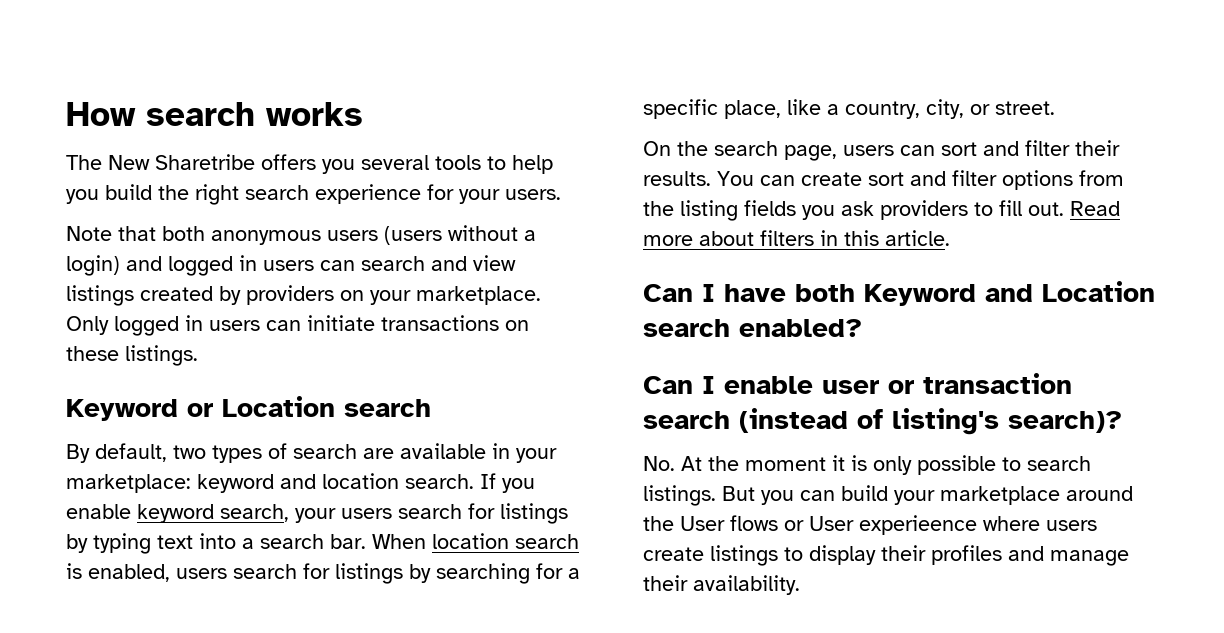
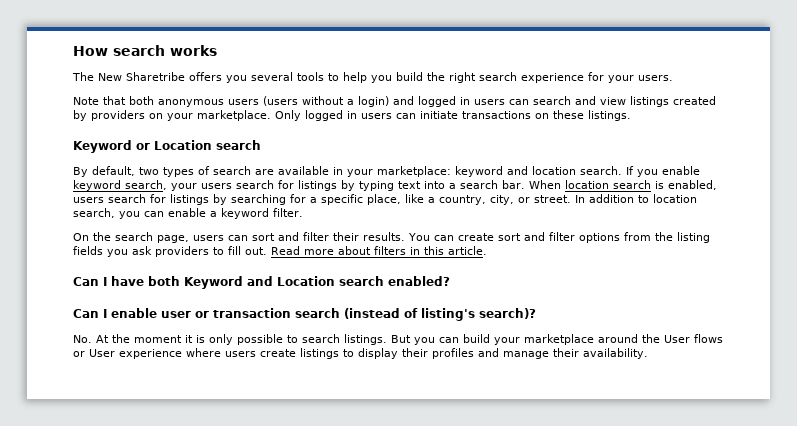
(1055, 108) none -> [575,194,697,203] [73,208,303,219] In addition to location search, you can enable a keyword filter.
[859,515,977,535] experieence -> [119,349,182,359] experience

